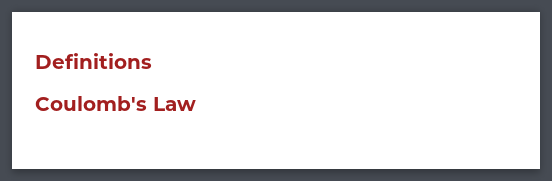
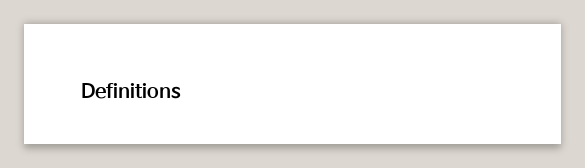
[35,96,196,111] // Coulomb's Law -> (181, 91) none

